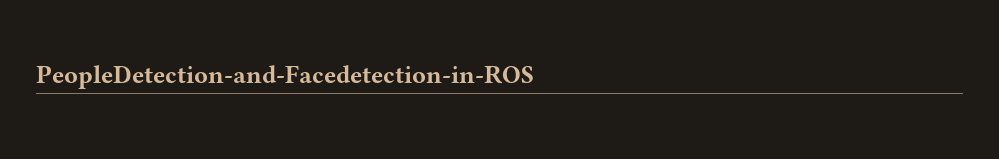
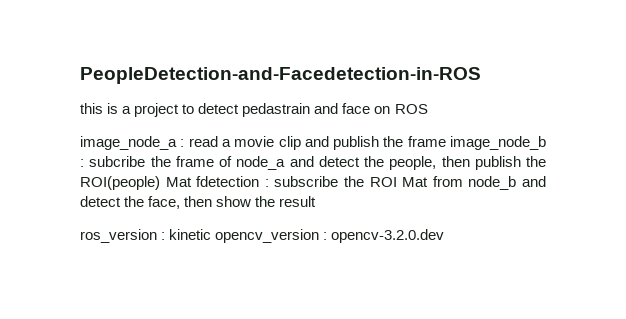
(534, 77) none -> [80,103,428,117] [80,136,546,150] [80,156,546,170] [80,176,547,190] [80,196,317,209] [80,229,445,243] // this is a project to detect pedastrain and face on ROS // image_node_a : read a movie clip and publish the frame image_node_b : subcribe the frame of node_a and detect the people, then publish the ROI(people) Mat fdetection : subscribe the ROI Mat from node_b and detect the face, then show the result // ros_version : kinetic opencv_version : opencv-3.2.0.dev

